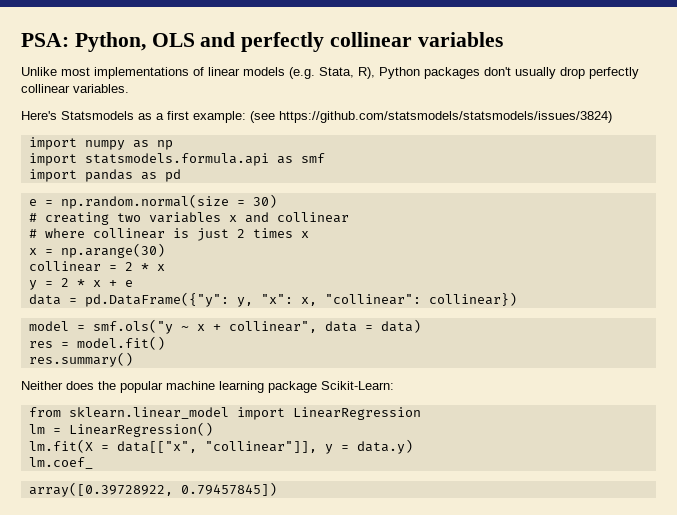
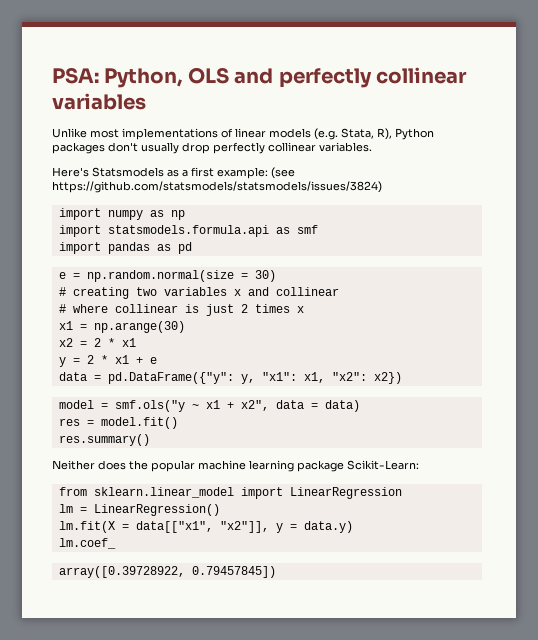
[28,248,37,255] x -> [58,321,73,330] x1
[28,261,165,272] collinear = 2 * x -> [58,338,136,347] x2 = 2 * x1
[92,280,101,287] x -> [114,355,129,364] x1
[260,292,517,306] "x": x, "collinear": collinear}) -> [261,372,402,384] "x1": x1, "x2": x2})
[196,321,317,333] x + collinear", -> [205,400,269,411] x1 + x2",
[116,441,317,453] data[["x", "collinear"]], -> [135,521,269,533] data[["x1", "x2"]],

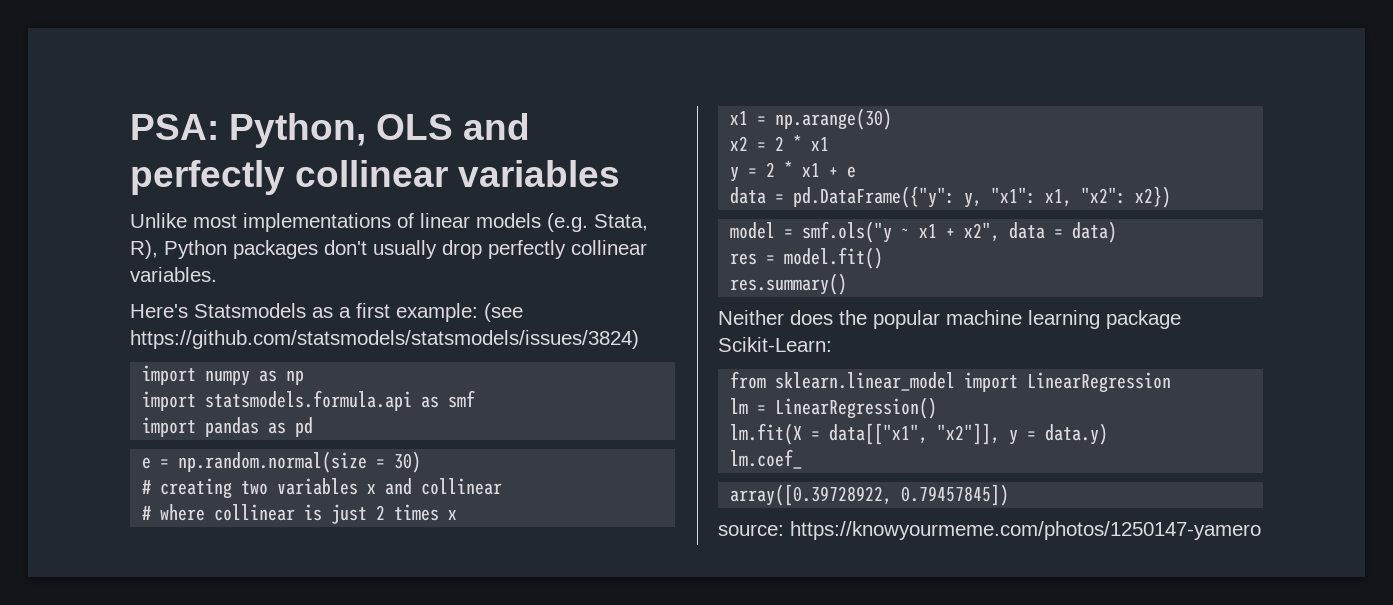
(276, 572) none -> [718,521,1261,540] // source: https://knowyourmeme.com/photos/1250147-yamero

